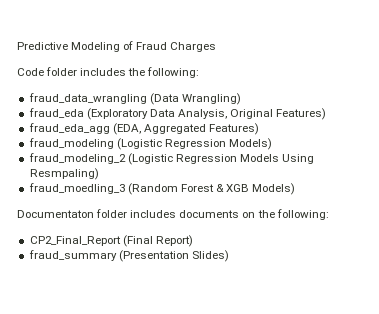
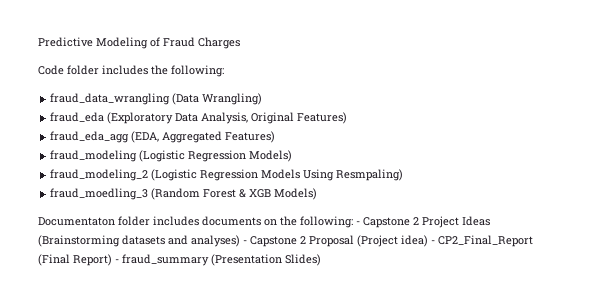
(329, 214) // -> [356,216,490,228] [38,235,435,247] - Capstone 2 Project Ideas (Brainstorming datasets and analyses) - Capstone 2 Proposal (Project idea) -
(193, 241) // -> [115,259,119,263] -

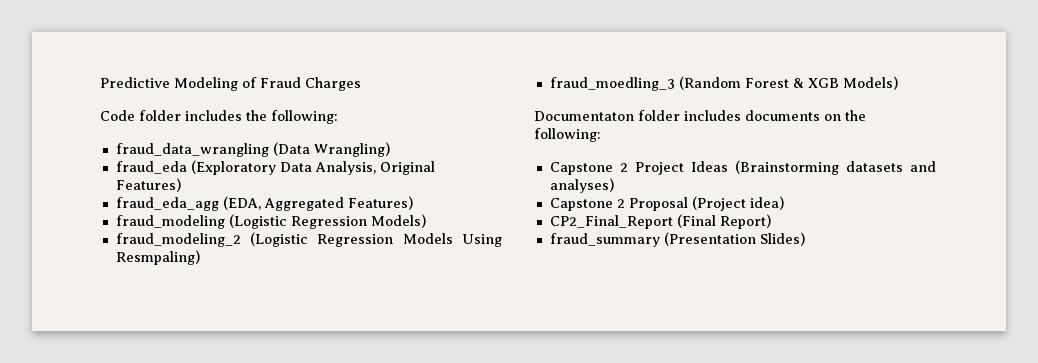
[356,221,360,225] - -> (601, 135) //
[243,240,247,244] - -> (614, 185) //
[431,240,435,244] - -> (784, 203) //
[115,259,119,263] - -> (771, 221) //

